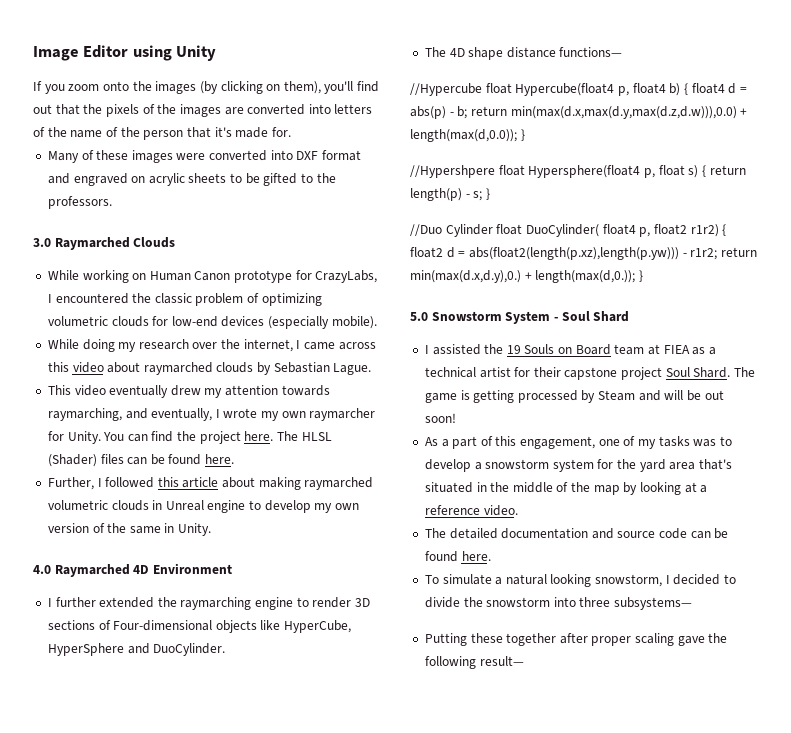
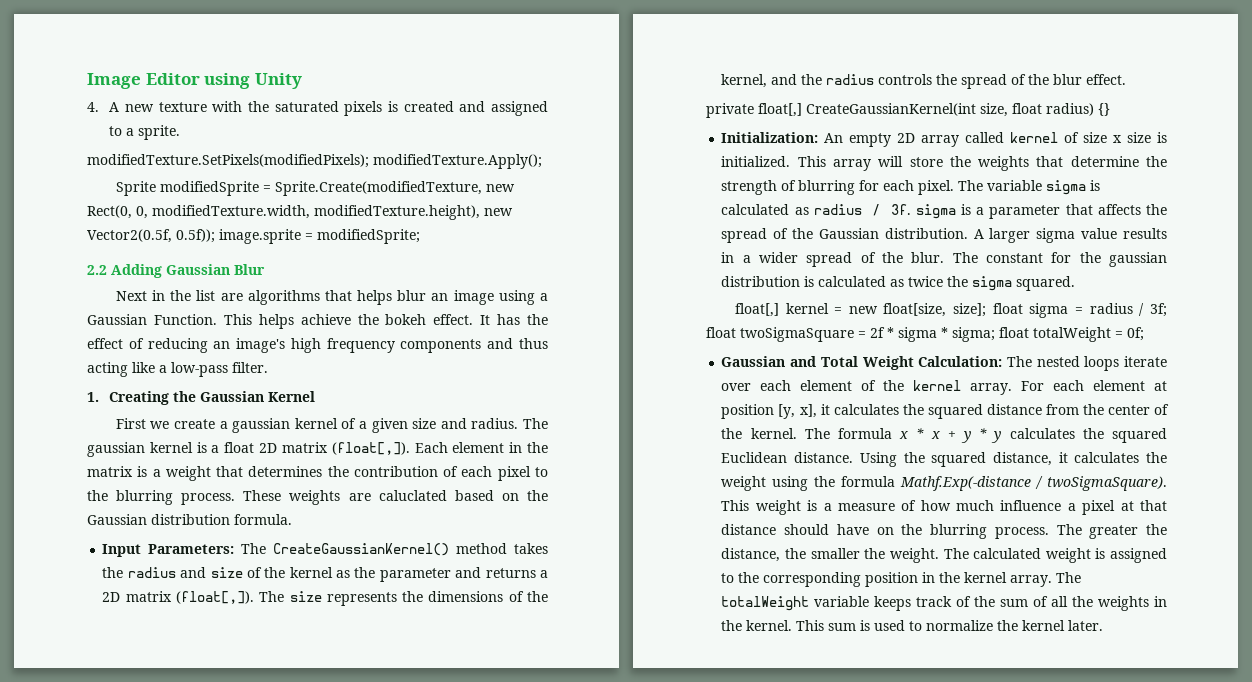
[33,81,380,94] [33,104,373,117] [33,127,291,140] [47,150,362,163] [47,173,336,186] [47,196,112,209] [33,237,176,250] [47,270,378,283] [47,293,322,306] [47,316,377,329] [47,339,376,352] [47,362,372,375] [47,385,330,398] [47,408,376,421] [47,431,332,444] [47,454,235,467] [47,477,374,490] [47,500,360,513] [47,523,212,536] [33,563,232,577] [47,597,371,610] [47,620,352,633] [47,643,226,656] [424,47,623,60] [410,83,747,96] [410,106,748,119] [410,129,525,142] [410,165,746,178] [410,188,490,201] [410,224,727,237] [410,247,757,260] [410,270,643,283] [410,311,630,324] [424,344,716,355] [424,367,756,380] [424,390,724,403] [424,413,456,423] [424,436,732,449] [424,459,733,472] [424,482,708,495] [424,505,518,516] [424,528,729,539] [424,551,491,562] [424,574,737,587] [424,597,693,610] [424,633,728,646] [424,656,524,669] If you zoom onto the images (by clicking on them), you'll find out that the pixels of the images are converted into letters of the name of the person that it's made for. // Many of these images were converted into DXF format and engraved on acrylic sheets to be gifted to the professors. // 3.0 Raymarched Clouds // While working on Human Canon prototype for CrazyLabs, I encountered the classic problem of optimizing volumetric clouds for low-end devices (especially mobile). // While doing my research over the internet, I came across this video about raymarched clouds by Sebastian Lague. // This video eventually drew my attention towards raymarching, and eventually, I wrote my own raymarcher for Unity. You can find the project here. The HLSL (Shader) files can be found here. // Further, I followed this article about making raymarched volumetric clouds in Unreal engine to develop my own version of the same in Unity. // 4.0 Raymarched 4D Environment // I further extended the raymarching engine to render 3D sections of Four-dimensional objects like HyperCube, HyperSphere and DuoCylinder. // The 4D shape distance functions— // //Hypercube float Hypercube(float4 p, float4 b) { float4 d = abs(p) - b; return min(max(d.x,max(d.y,max(d.z,d.w))),0.0) + length(max(d,0.0)); } // //Hypershpere float Hypersphere(float4 p, float s) { return length(p) - s; } // //Duo Cylinder float DuoCylinder( float4 p, float2 r1r2) { float2 d = abs(float2(length(p.xz),length(p.yw))) - r1r2; return min(max(d.x,d.y),0.) + length(max(d,0.)); } // 5.0 Snowstorm System - Soul Shard // I assisted the 19 Souls on Board team at FIEA as a technical artist for their capstone project Soul Shard. The game is getting processed by Steam and will be out soon! // As a part of this engagement, one of my tasks was to develop a snowstorm system for the yard area that's situated in the middle of the map by looking at a reference video. // The detailed documentation and source code can be found here. // To simulate a natural looking snowstorm, I decided to divide the snowstorm into three subsystems— // Putting these together after proper scaling gave the following result— -> [87,101,548,116] [109,125,181,140] [87,154,542,169] [115,181,515,196] [87,205,513,220] [87,229,420,244] [87,264,265,278] [115,290,548,305] [87,314,548,329] [87,338,548,353] [87,362,268,377] [87,391,316,405] [115,418,548,433] [87,442,548,457] [87,466,548,481] [87,490,548,505] [87,514,292,525] [102,543,548,557] [102,567,548,582] [102,591,548,606] [721,74,1127,89] [706,103,1110,118] [721,132,1167,147] [721,156,1167,171] [721,180,1101,195] [721,204,1167,219] [721,228,1167,243] [721,252,1167,267] [721,276,1076,291] [734,303,1167,318] [706,327,1144,342] [721,356,1167,371] [721,380,1167,395] [721,404,1169,419] [721,428,1167,443] [721,452,1167,467] [721,476,1167,491] [721,500,1167,515] [721,524,1167,539] [721,548,1167,563] [721,572,1082,587] [721,596,1167,611] [721,620,1104,631] 4. A new texture with the saturated pixels is created and assigned to a sprite. // modifiedTexture.SetPixels(modifiedPixels); modifiedTexture.Apply(); // Sprite modifiedSprite = Sprite.Create(modifiedTexture, new Rect(0, 0, modifiedTexture.width, modifiedTexture.height), new Vector2(0.5f, 0.5f)); image.sprite = modifiedSprite; // 2.2 Adding Gaussian Blur // Next in the list are algorithms that helps blur an image using a Gaussian Function. This helps achieve the bokeh effect. It has the effect of reducing an image's high frequency components and thus acting like a low-pass filter. // 1. Creating the Gaussian Kernel // First we create a gaussian kernel of a given size and radius. The gaussian kernel is a float 2D matrix (float[,]). Each element in the matrix is a weight that determines the contribution of each pixel to the blurring process. These weights are caluclated based on the Gaussian distribution formula. // Input Parameters: The CreateGaussianKernel() method takes the radius and size of the kernel as the parameter and returns a 2D matrix (float[,]). The size represents the dimensions of the kernel, and the radius controls the spread of the blur effect. // private float[,] CreateGaussianKernel(int size, float radius) {} // Initialization: An empty 2D array called kernel of size x size is initialized. This array will store the weights that determine the strength of blurring for each pixel. The variable sigma is calculated as radius / 3f. sigma is a parameter that affects the spread of the Gaussian distribution. A larger sigma value results in a wider spread of the blur. The constant for the gaussian distribution is calculated as twice the sigma squared. // float[,] kernel = new float[size, size]; float sigma = radius / 3f; float twoSigmaSquare = 2f * sigma * sigma; float totalWeight = 0f; // Gaussian and Total Weight Calculation: The nested loops iterate over each element of the kernel array. For each element at position [y, x], it calculates the squared distance from the center of the kernel. The formula x * x + y * y calculates the squared Euclidean distance. Using the squared distance, it calculates the weight using the formula Mathf.Exp(-distance / twoSigmaSquare). This weight is a measure of how much influence a pixel at that distance should have on the blurring process. The greater the distance, the smaller the weight. The calculated weight is assigned to the corresponding position in the kernel array. The totalWeight variable keeps track of the sum of all the weights in the kernel. This sum is used to normalize the kernel later.

